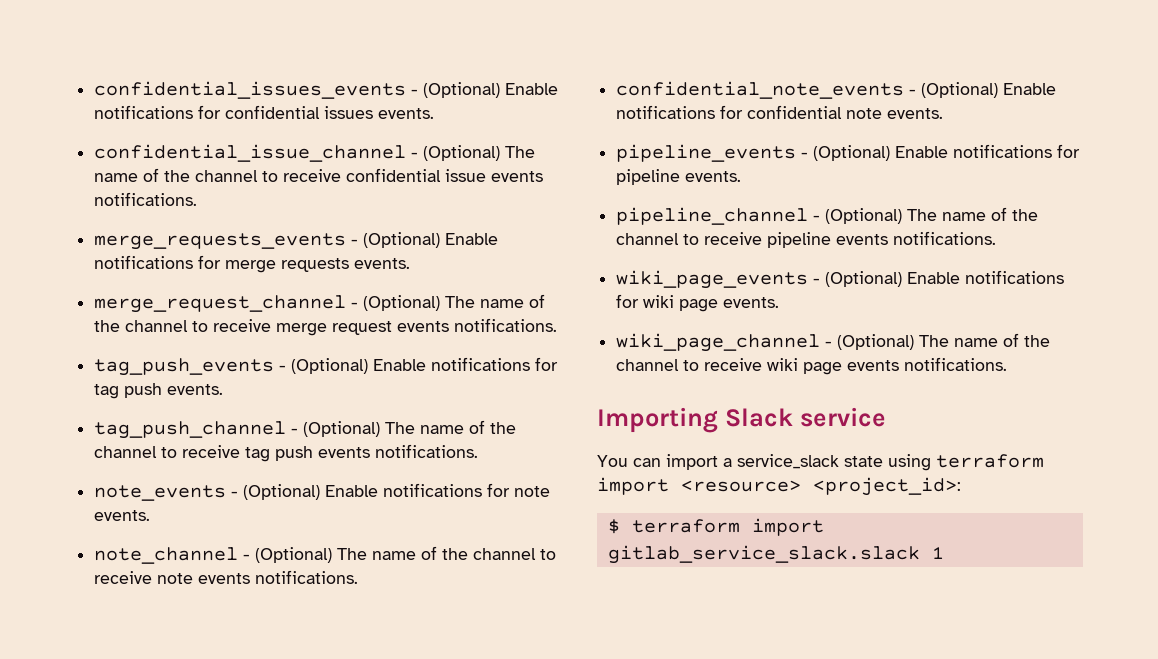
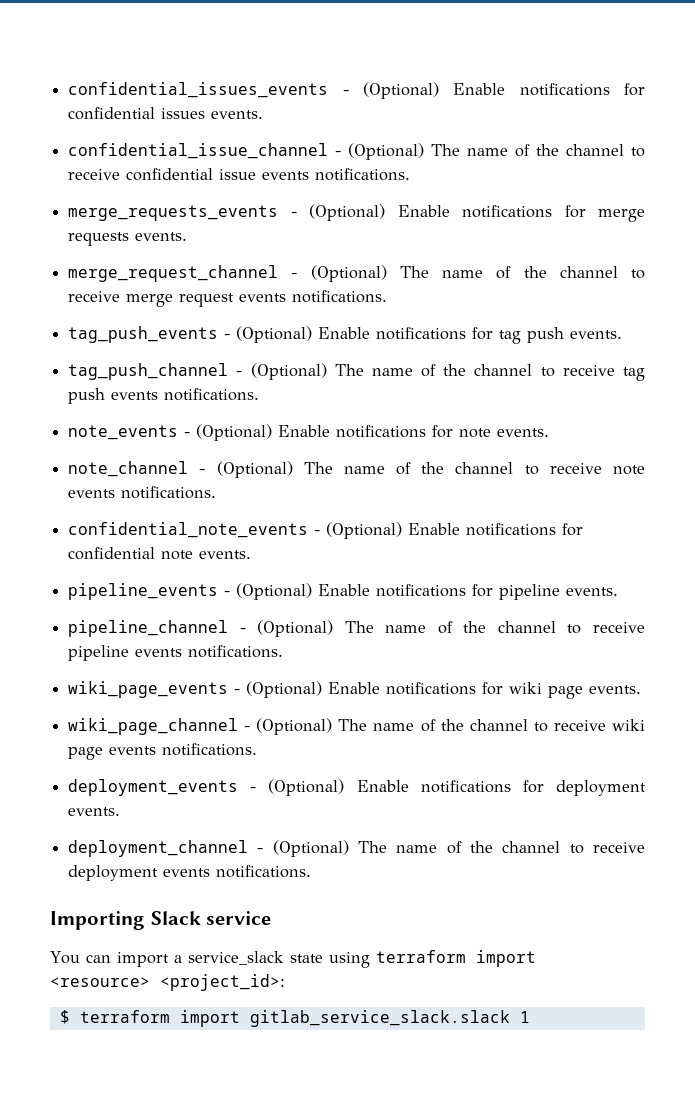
(1008, 364) none -> [68,779,646,796] [68,807,121,816] [68,840,645,857] [68,865,312,881] // deployment_events - (Optional) Enable notifications for deployment events. // deployment_channel - (Optional) The name of the channel to receive deployment events notifications.

